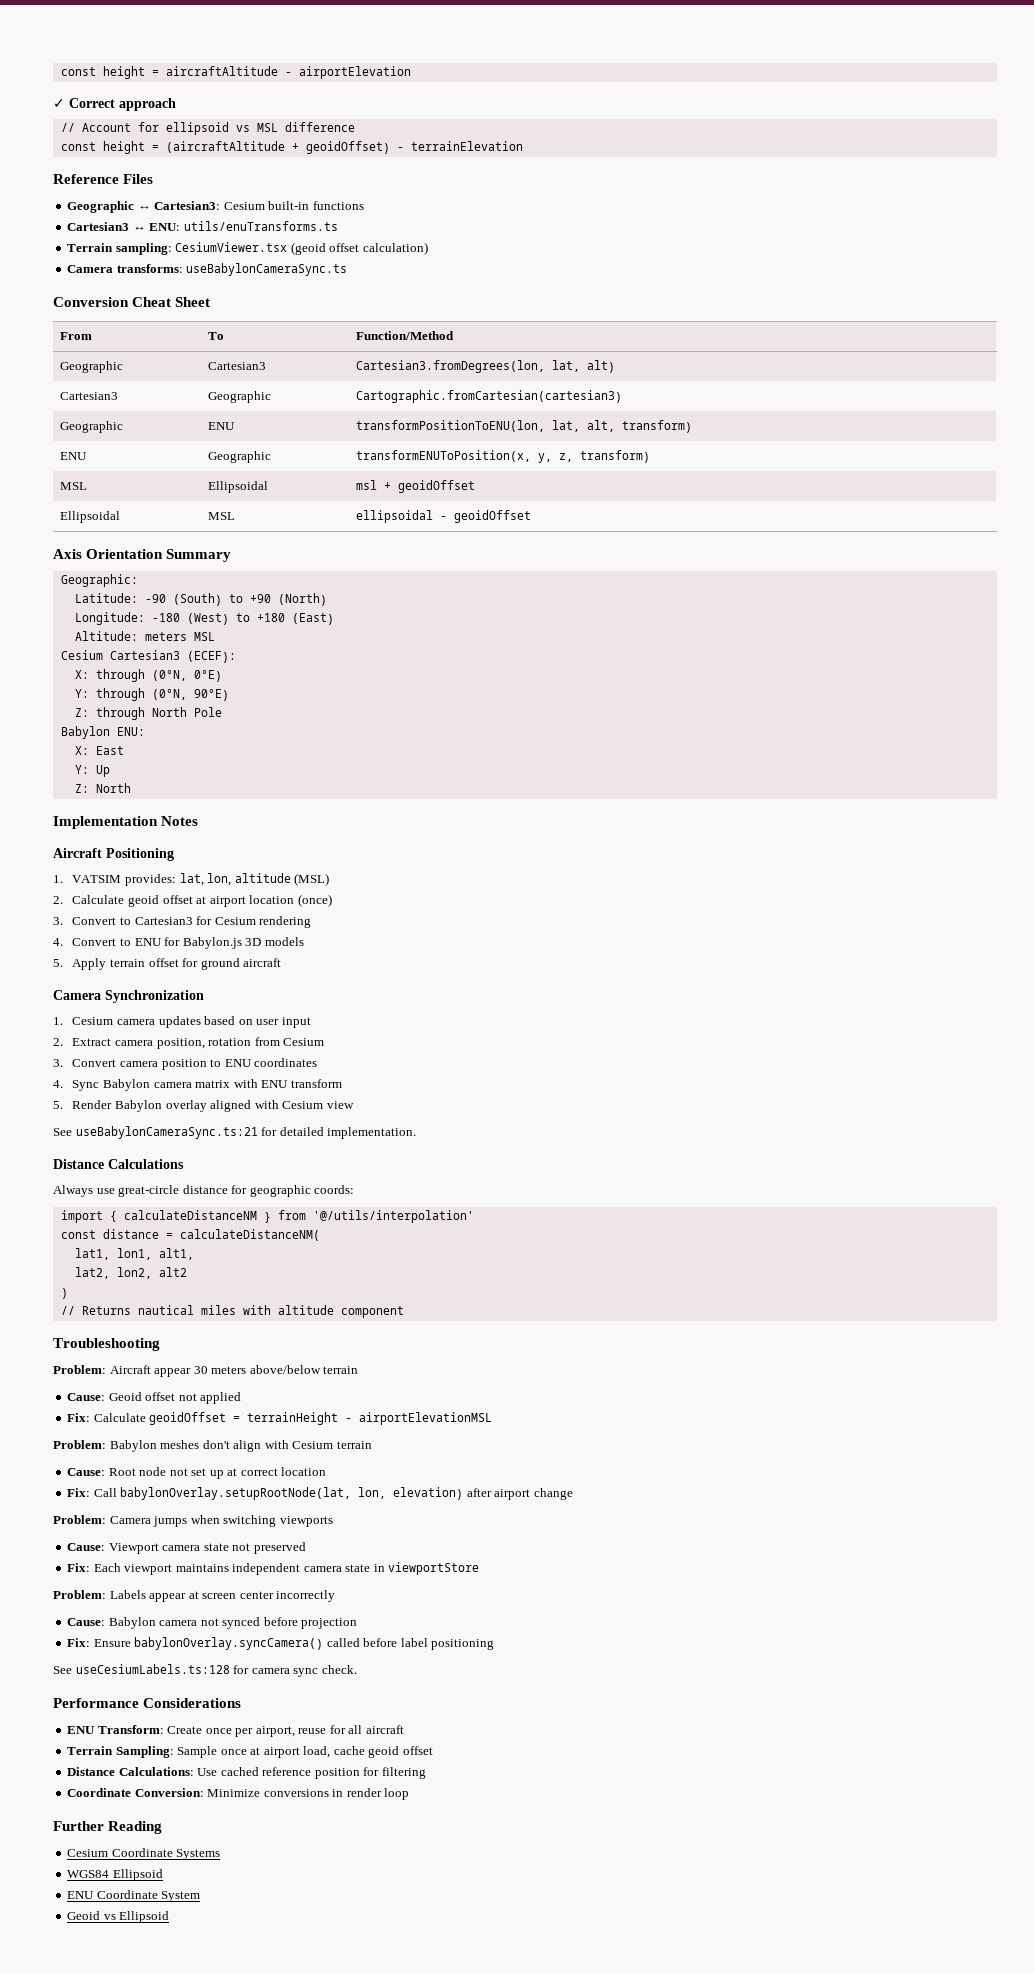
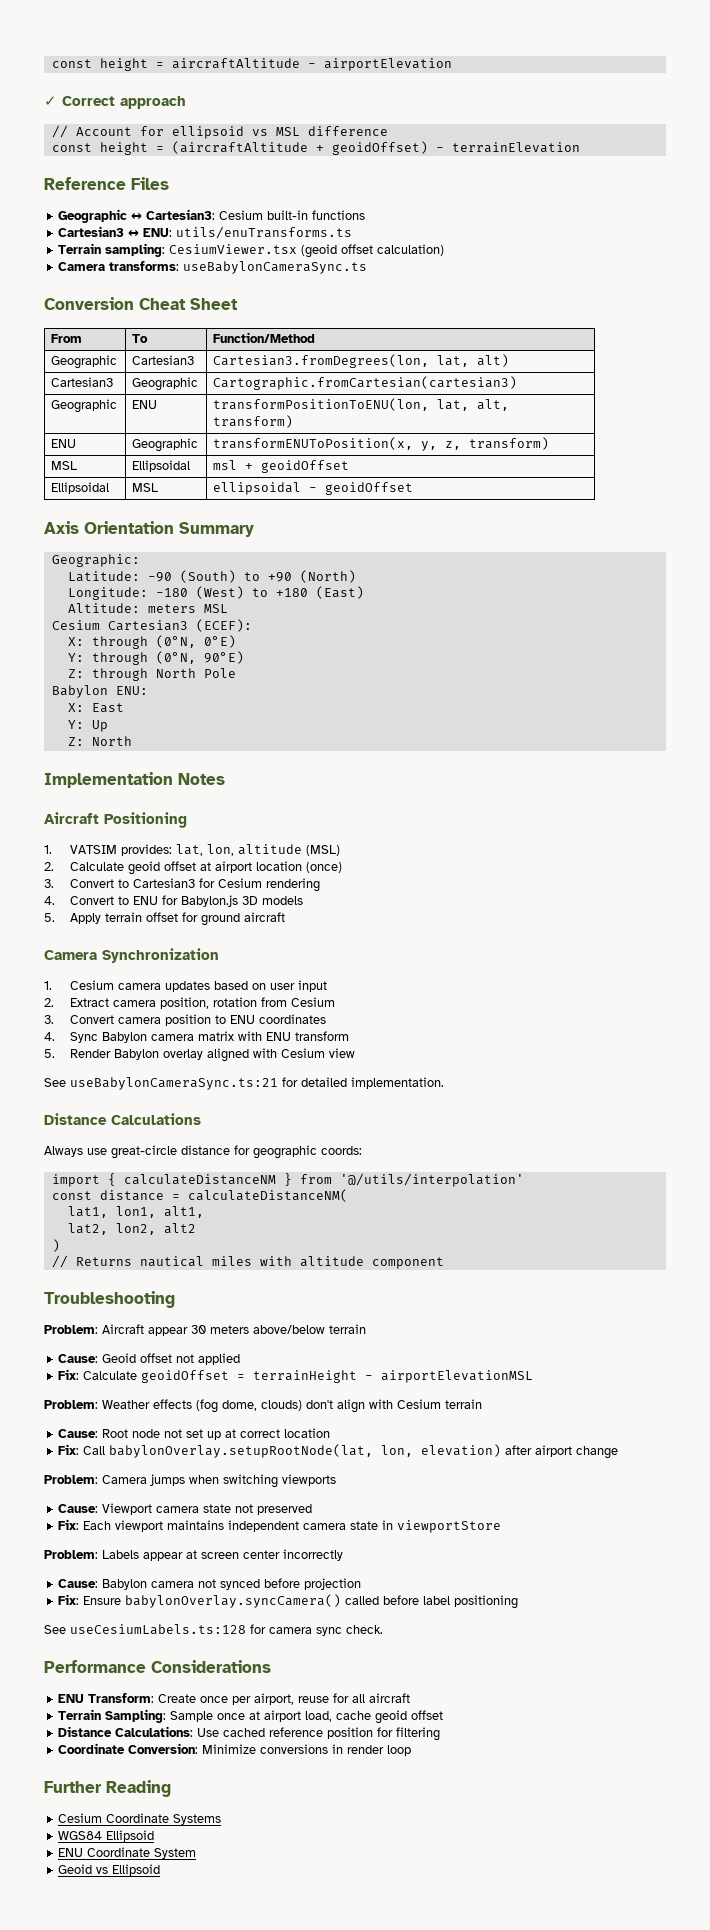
[109,1440,200,1452] Babylon meshes -> [102,1399,302,1413] Weather effects (fog dome, clouds)

